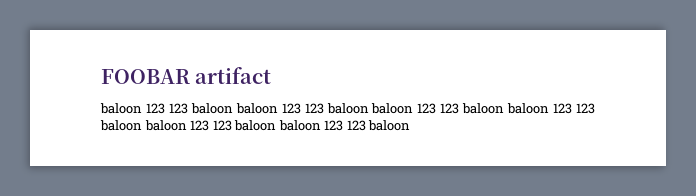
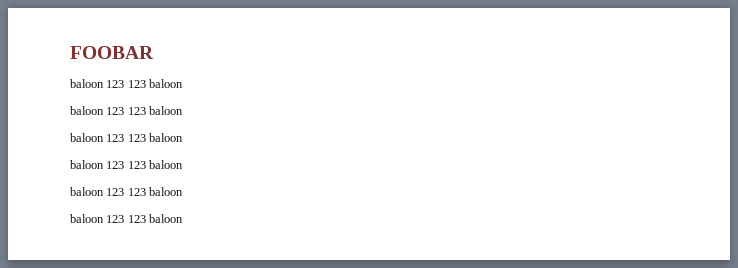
[195,67,272,84] [100,103,595,114] [100,120,277,131] artifact // baloon 123 123 baloon baloon 123 123 baloon baloon 123 123 baloon baloon 123 123 baloon baloon 123 123 baloon -> [70,79,184,88] [70,106,184,115] [70,133,184,142] [70,160,184,169] [70,187,184,196] // baloon 123 123 baloon // baloon 123 123 baloon // baloon 123 123 baloon // baloon 123 123 baloon // baloon 123 123 baloon //

